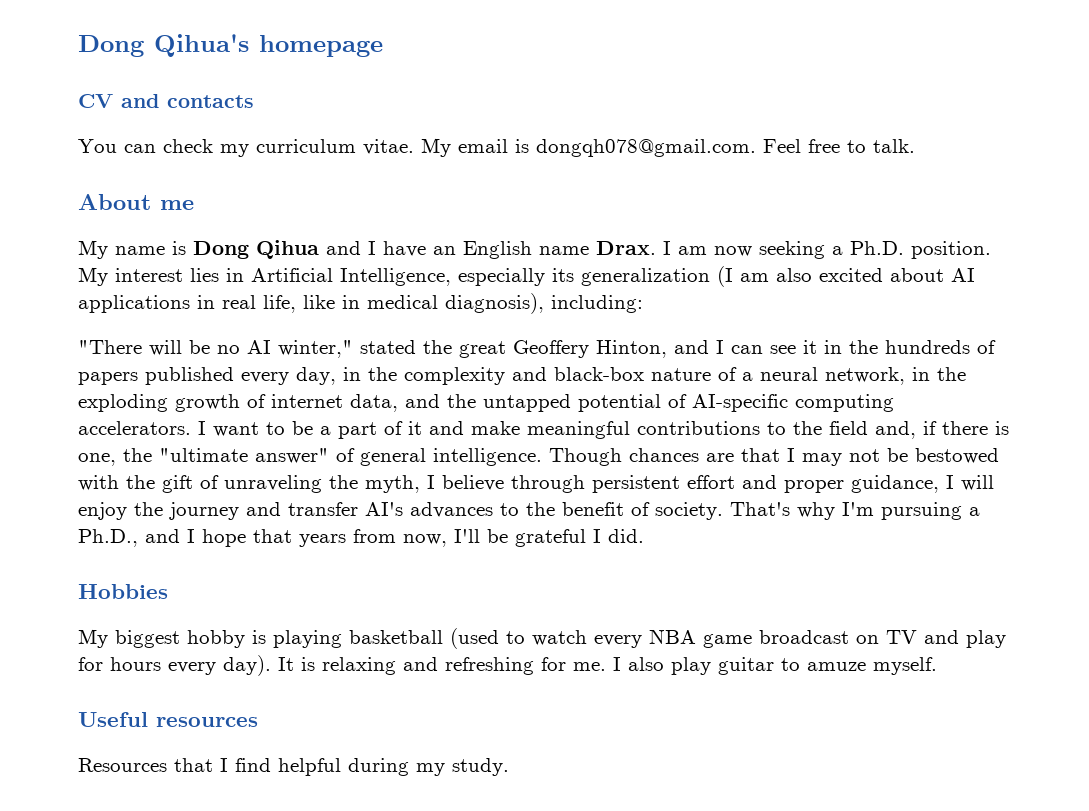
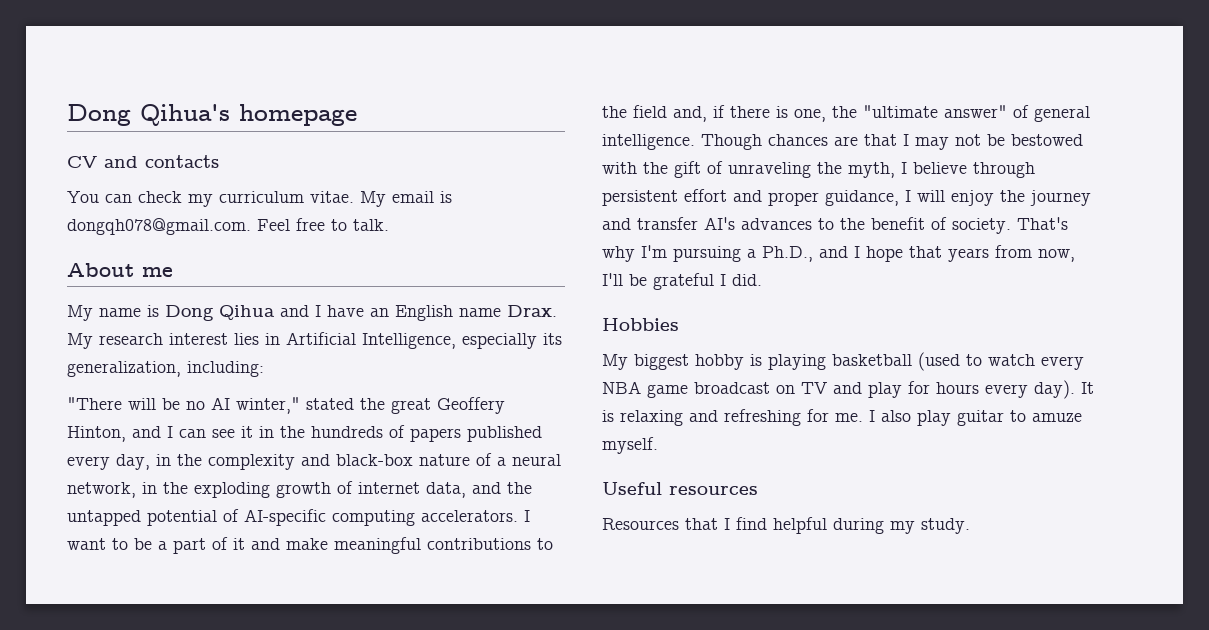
[663,241,991,259] [78,267,108,286] I am now seeking a Ph.D. position. My -> [67,333,163,349] My research
[581,266,975,287] [78,293,544,314] generalization (I am also excited about AI applications in real life, like in medical diagnosis), -> [67,361,181,377] generalization,

